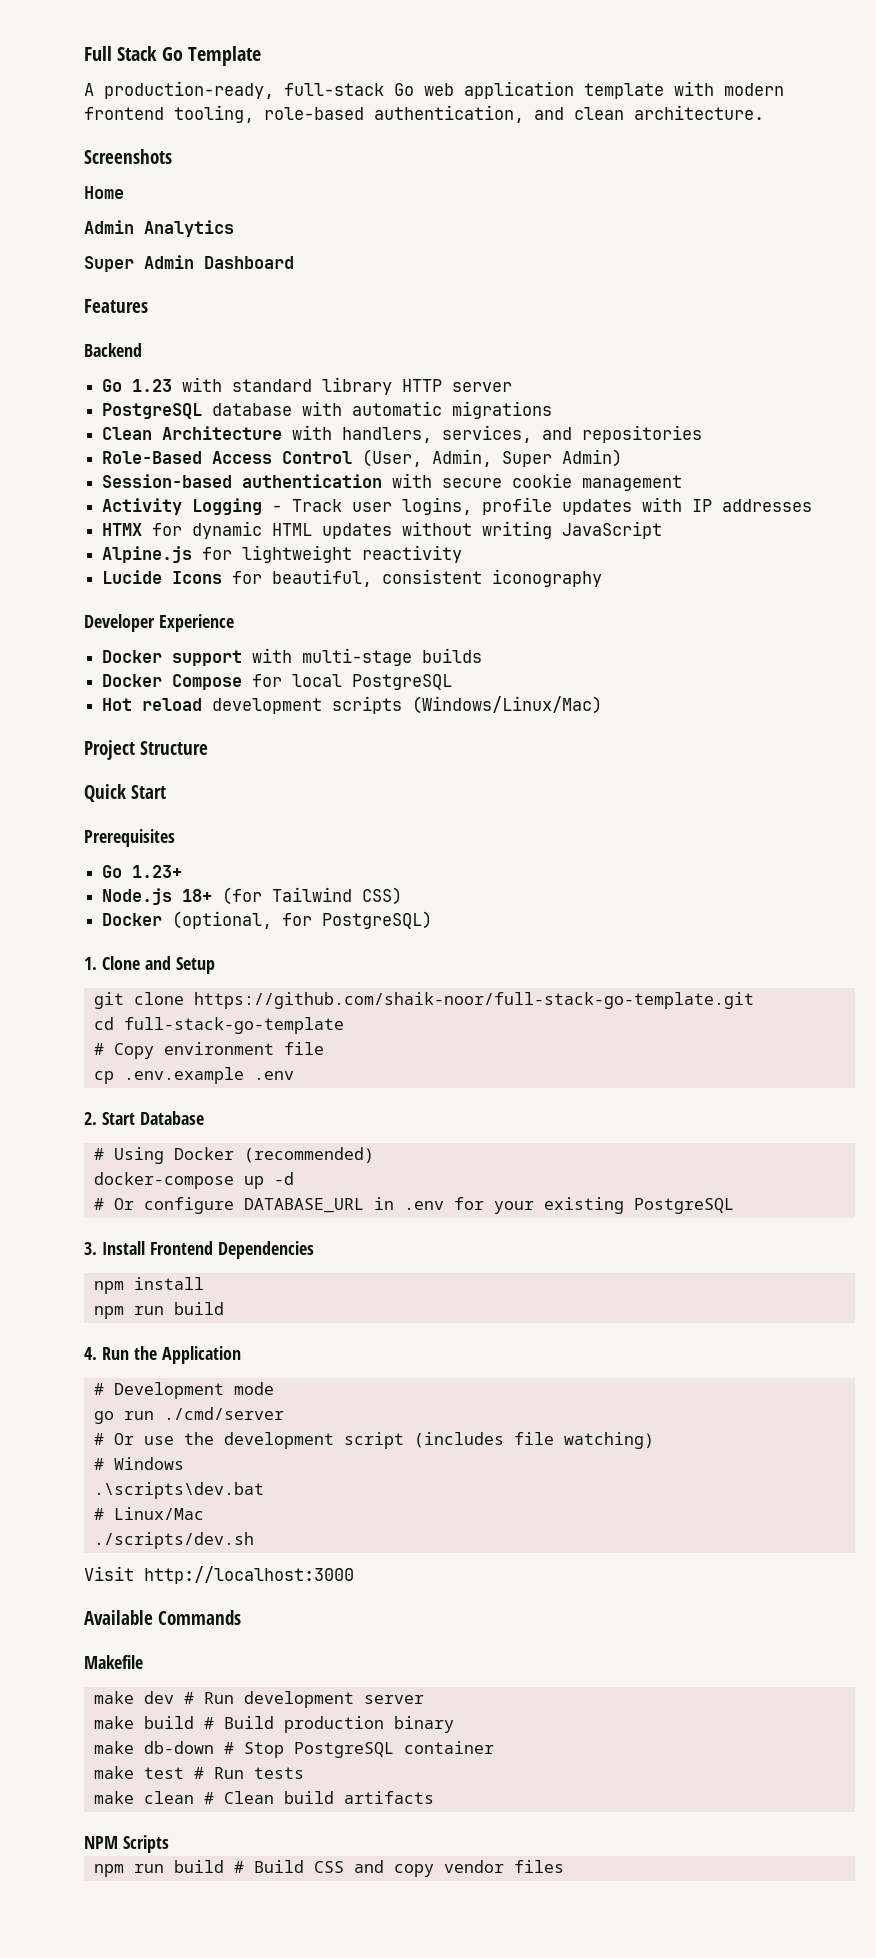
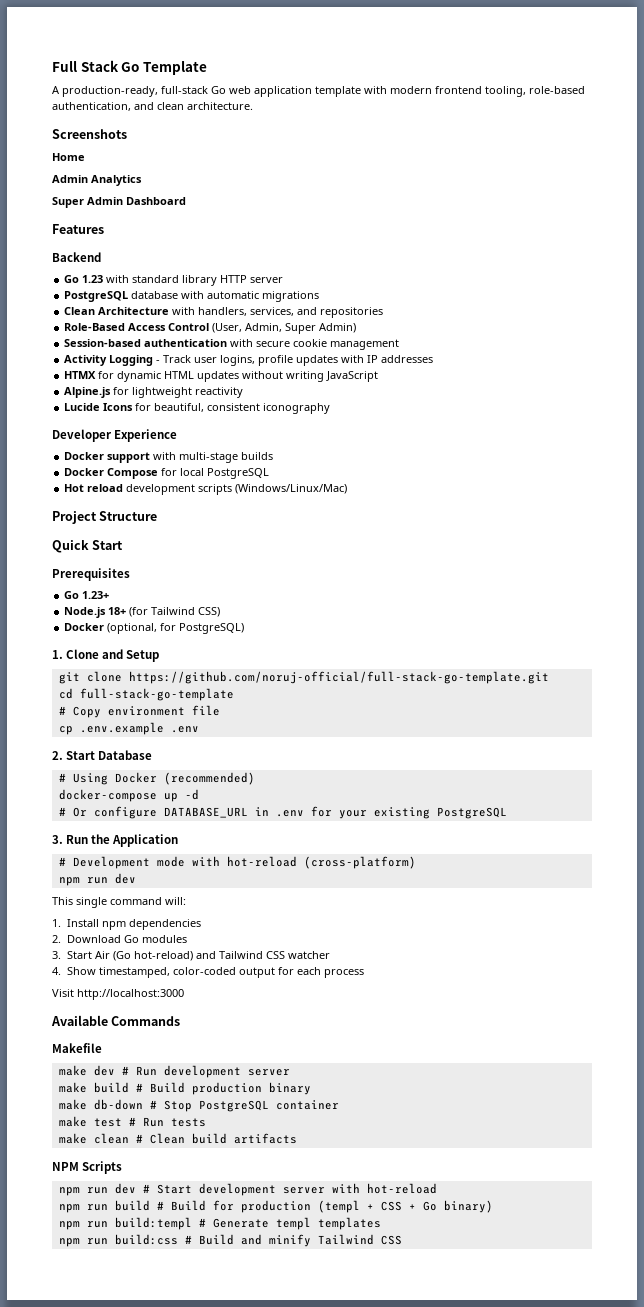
[193,992,754,1009] https://github.com/shaik-noor/full-stack-go-template.git -> [128,671,549,684] https://github.com/noruj-official/full-stack-go-template.git
[101,1241,314,1259] [93,1277,204,1294] [93,1302,224,1319] [84,1347,97,1360] Install Frontend Dependencies // npm install // npm run build // 4. -> (63, 839) none
[93,1407,284,1424] [93,1432,654,1449] [93,1457,184,1470] [93,1482,264,1499] [93,1507,204,1520] [93,1532,254,1549] // go run ./cmd/server // # Or use the development script (includes file watching) // # Windows // .\scripts\dev.bat // # Linux/Mac // ./scripts/dev.sh -> [191,856,416,869] [58,873,136,886] [52,897,186,908] [52,919,201,930] [52,935,187,943] [52,951,330,961] [52,967,364,978] with hot-reload (cross-platform) // npm run dev // This single command will: // 1. Install npm dependencies // 2. Download Go modules // 3. Start Air (Go hot-reload) and Tailwind CSS watcher // 4. Show timestamped, color-coded output for each process
(169, 1844) none -> [58,1183,437,1196] // npm run dev # Start development server with hot-reload
[313,1860,564,1877] CSS and copy vendor files -> [212,1200,493,1213] [58,1217,381,1230] [58,1234,402,1247] for production (templ + CSS + Go binary) // npm run build:templ # Generate templ templates // npm run build:css # Build and minify Tailwind CSS

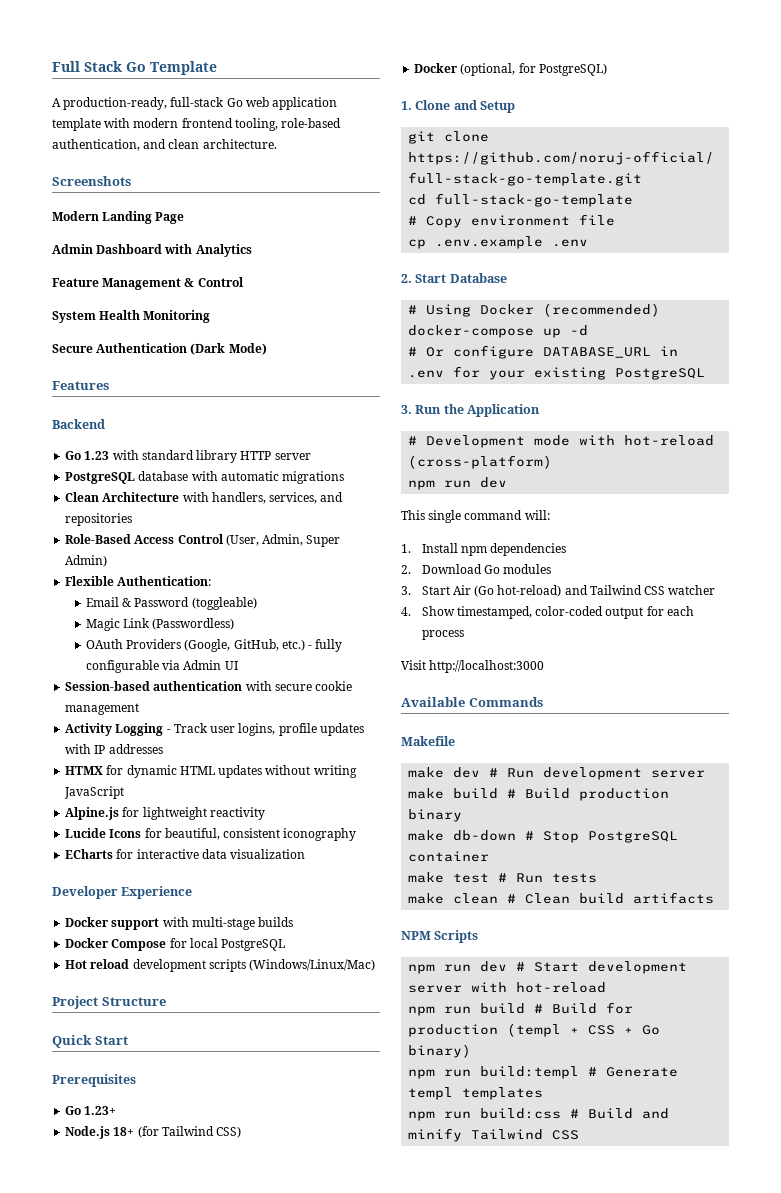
[52,153,85,161] [52,175,88,183] Home // Admin -> [52,211,185,224] [52,244,193,254] Modern Landing Page // Admin Dashboard with
[52,197,186,208] Super Admin Dashboard -> [52,277,244,290] [52,310,211,323] [52,343,267,355] Feature Management & Control // System Health Monitoring // Secure Authentication (Dark Mode)
(357, 328) none -> [65,576,212,586] [85,597,257,610] [85,618,235,631] [85,639,343,652] [85,660,238,673] // Flexible Authentication: // Email & Password (toggleable) // Magic Link (Passwordless) // OAuth Providers (Google, GitHub, etc.) - fully configurable via Admin UI
(331, 408) none -> [65,849,306,859] // ECharts for interactive data visualization

